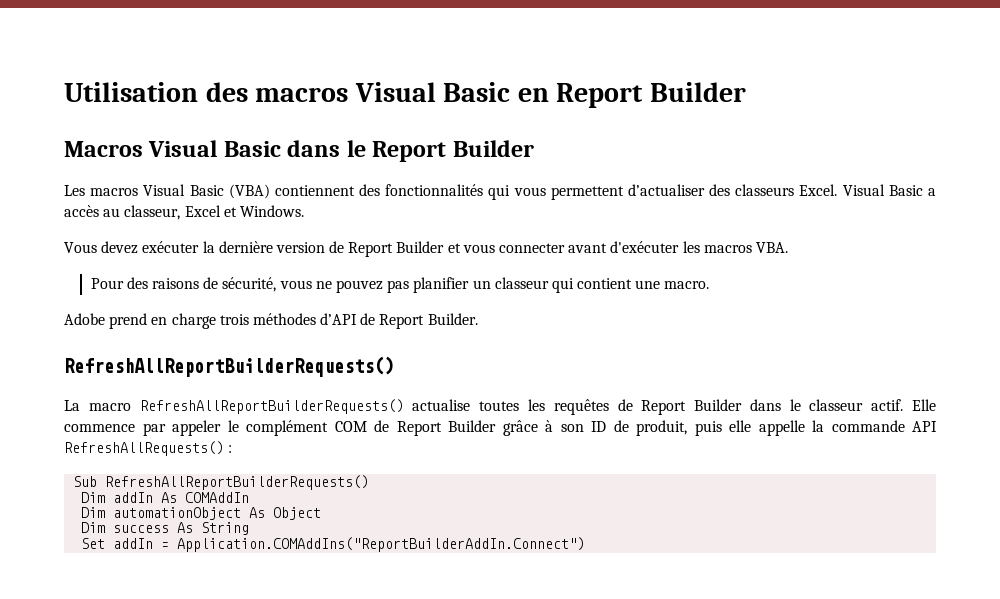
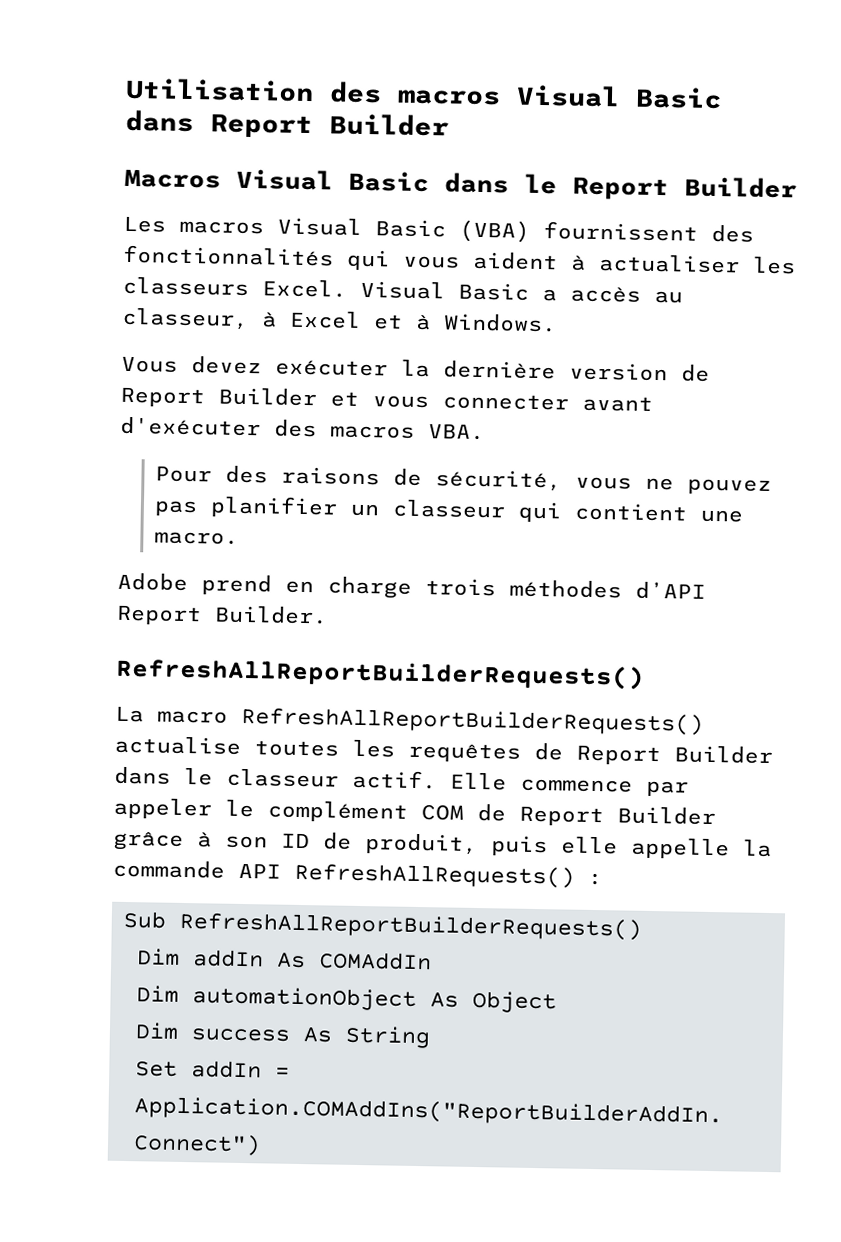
[517,88,549,102] en -> [125,109,194,133] dans
[274,185,355,196] contiennent -> [543,221,698,242] fournissent
[550,184,731,200] permettent d’actualiser des -> [473,251,796,275] aident à actualiser les
(181, 212) none -> [262,312,277,328] à
(237, 212) none -> [415,314,431,331] à
[682,241,700,253] les -> [274,419,317,438] des
[360,313,376,325] de -> (706, 590) none

